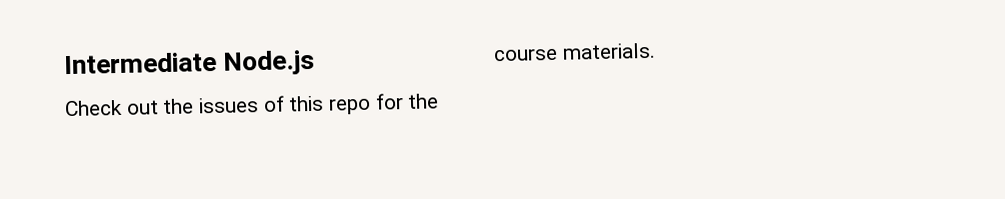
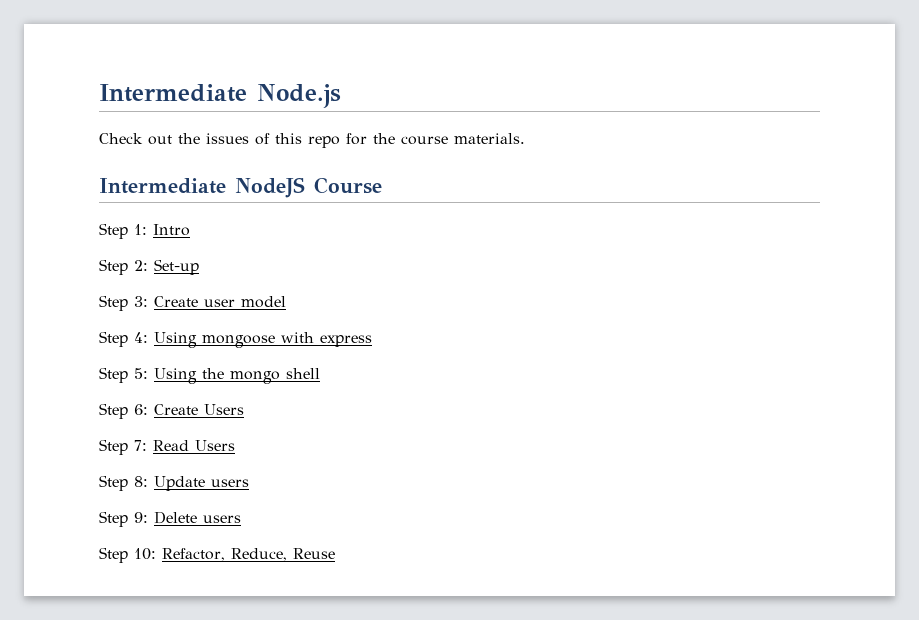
(656, 51) none -> [99,177,382,198] [99,223,190,239] [99,259,199,275] [99,295,286,311] [99,331,372,348] [99,367,320,384] [99,403,244,419] [99,439,235,455] [99,475,249,491] [99,511,241,527] [99,547,335,563] // Intermediate NodeJS Course // Step 1: Intro // Step 2: Set-up // Step 3: Create user model // Step 4: Using mongoose with express // Step 5: Using the mongo shell // Step 6: Create Users // Step 7: Read Users // Step 8: Update users // Step 9: Delete users // Step 10: Refactor, Reduce, Reuse

